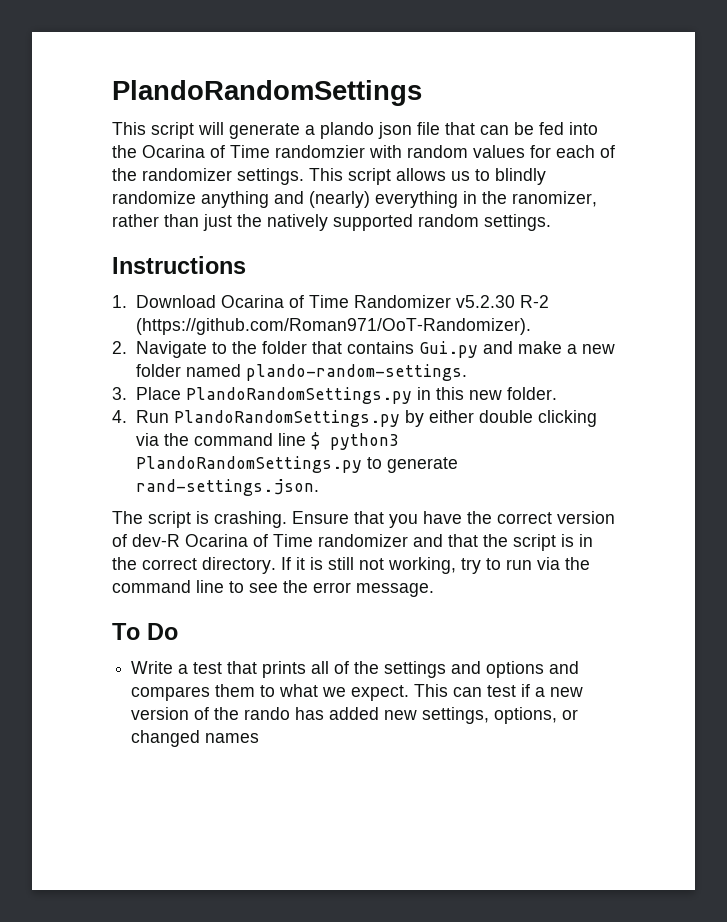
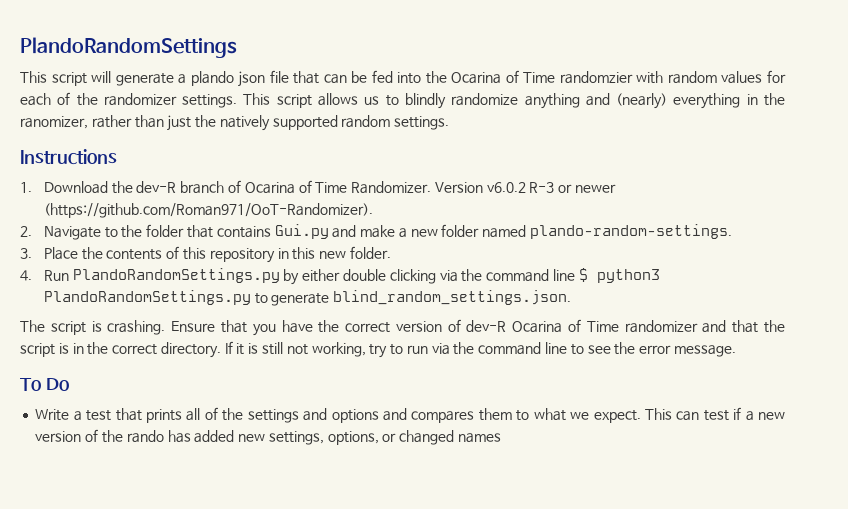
[220,295,549,308] Ocarina of Time Randomizer v5.2.30 R-2 -> [111,180,616,194] the dev-R branch of Ocarina of Time Randomizer. Version v6.0.2 R-3 or newer
[185,387,412,404] PlandoRandomSettings.py -> [81,246,275,263] the contents of this repository
[135,479,319,496] rand-settings.json. -> [333,290,572,305] blind_random_settings.json.

